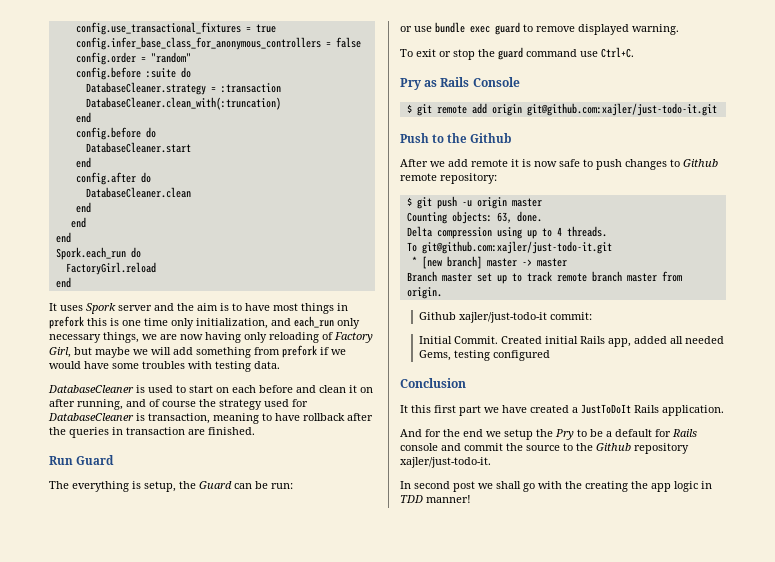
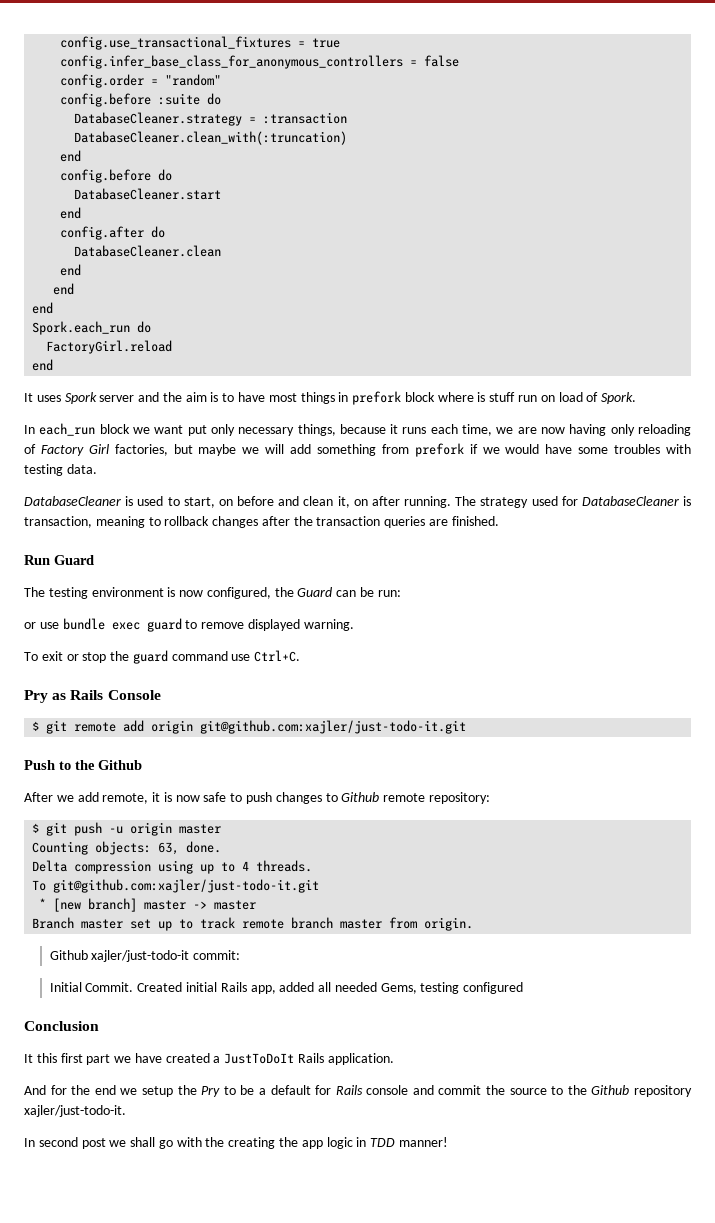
[87,316,360,329] [49,332,139,343] this is one time only initialization, and each_run only necessary things, -> [404,392,637,404] [24,423,493,436] block where is stuff run on load of Spork. // In each_run block we want put only necessary things, because it runs each time,
[49,347,71,358] Girl, -> [88,444,168,456] Girl factories,
[189,385,256,393] start on each -> [183,497,233,508] start, on
[349,385,357,393] it -> [337,496,350,508] it,
[77,399,216,410] running, and of course the -> [404,496,477,508] running. The
[275,413,373,421] [49,427,185,438] have rollback after the queries in transaction -> [164,516,426,528] rollback changes after the transaction queries
[72,481,176,492] everything is setup, -> [48,587,271,599] testing environment is now configured,
[471,159,508,167] remote -> [102,793,149,804] remote,

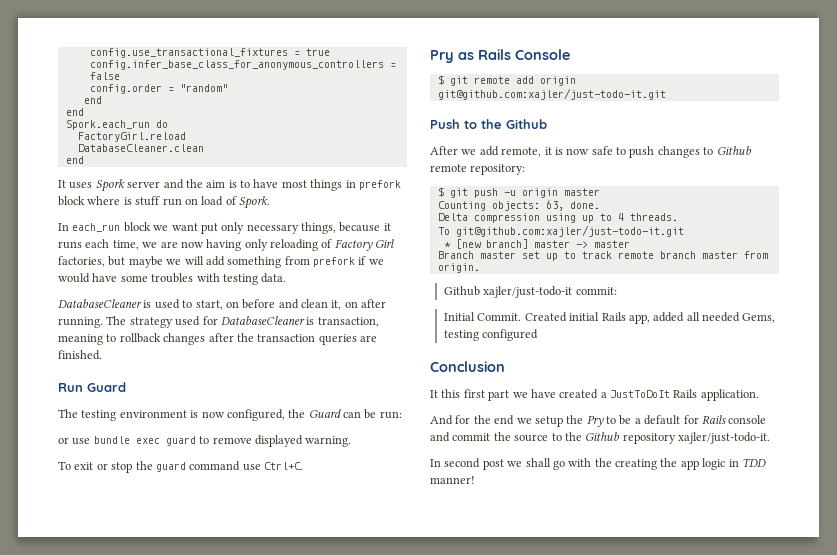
[60,93,222,107] [74,112,348,126] [74,131,348,145] [60,150,82,162] [60,169,173,183] [74,188,222,200] [60,207,82,219] [60,226,166,240] [74,245,222,257] [60,264,82,276] // config.before :suite do // DatabaseCleaner.strategy = :transaction // DatabaseCleaner.clean_with(:truncation) // end // config.before do // DatabaseCleaner.start // end // config.after do // DatabaseCleaner.clean // end -> (228, 88) none
(173, 347) none -> [77,144,204,152] // DatabaseCleaner.clean

